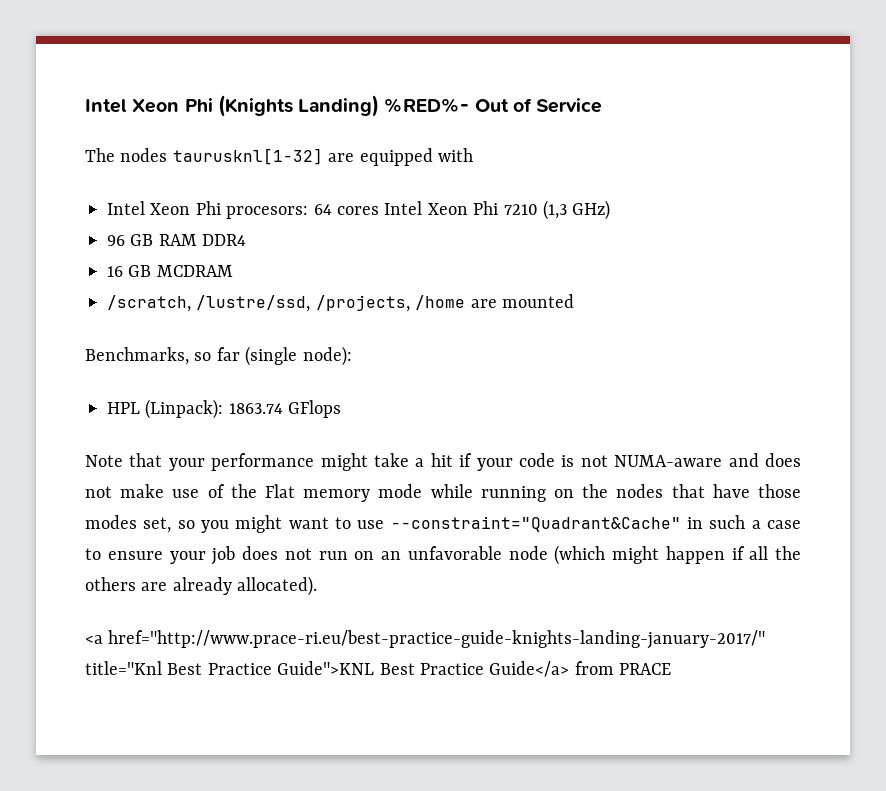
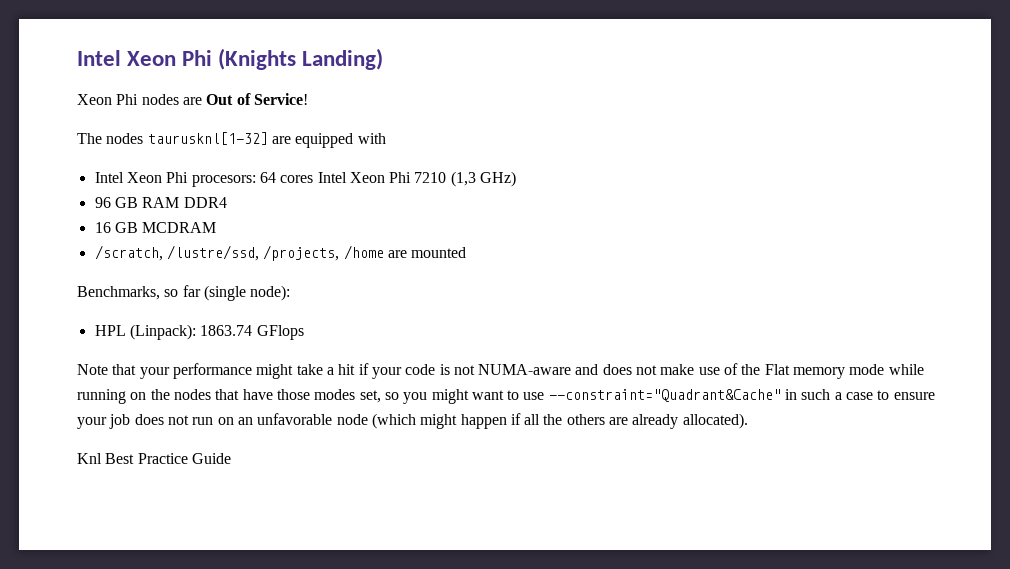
[384,98,470,113] %RED%- -> [77,94,202,105] // Xeon Phi nodes are
[536,98,603,113] Service -> [253,93,308,105] Service!
[85,630,766,649] [85,661,672,677] <a href="http://www.prace-ri.eu/best-practice-guide-knights-landing-january-2017/" title="Knl Best Practice Guide">KNL Best Practice Guide</a> from PRACE -> [77,453,231,464] Knl Best Practice Guide

